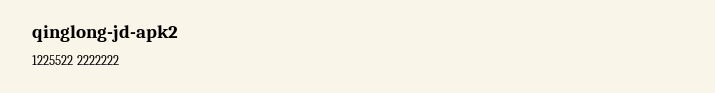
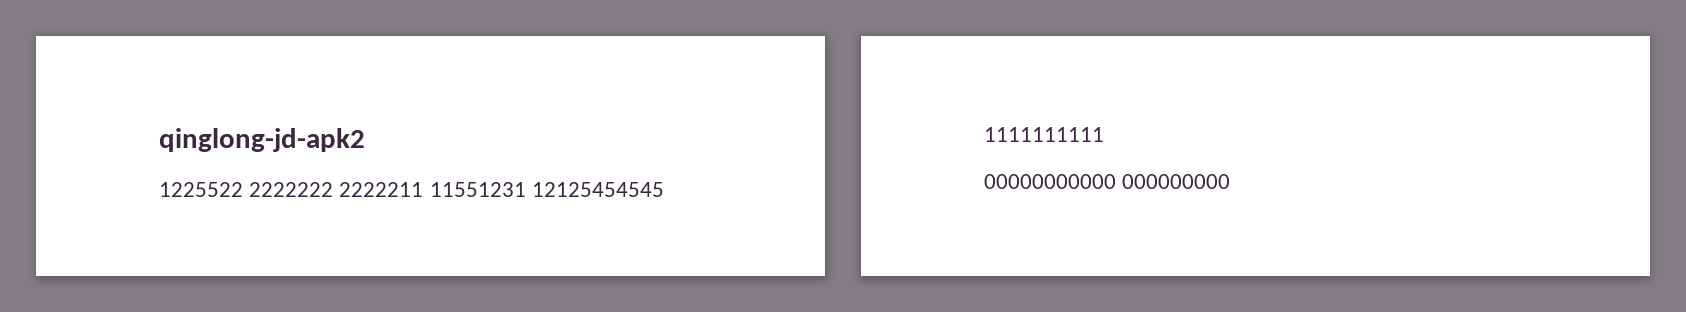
(119, 60) none -> [339,182,664,197] [984,127,1104,142] [984,174,1231,189] 2222211 11551231 12125454545 1111111111 // 00000000000 000000000

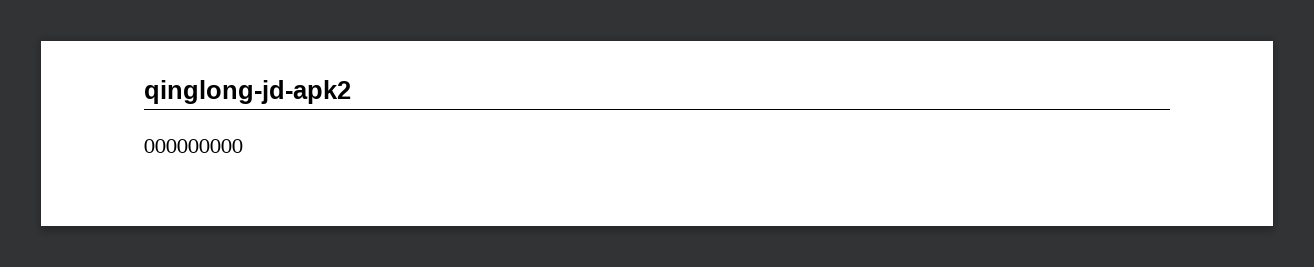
[159,182,664,197] [984,127,1104,142] [984,174,1116,189] 1225522 2222222 2222211 11551231 12125454545 1111111111 // 00000000000 -> (351, 92) none

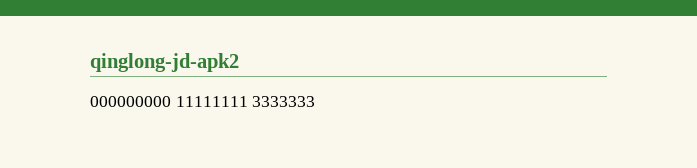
(243, 146) none -> [175,96,316,107] 11111111 3333333

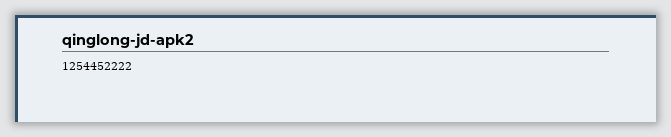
[90,96,316,107] 000000000 11111111 3333333 -> [62,62,132,70] 1254452222

